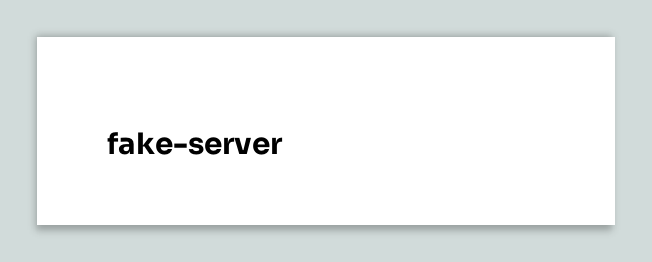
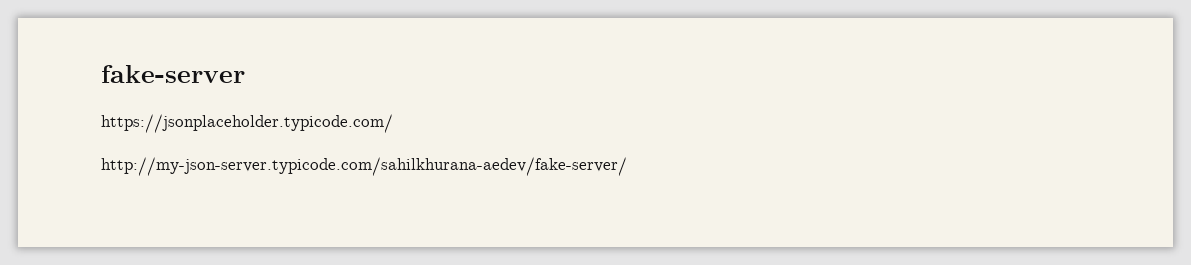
(283, 143) none -> [101,114,393,133] [101,157,627,176] // https://jsonplaceholder.typicode.com/ // http://my-json-server.typicode.com/sahilkhurana-aedev/fake-server/

